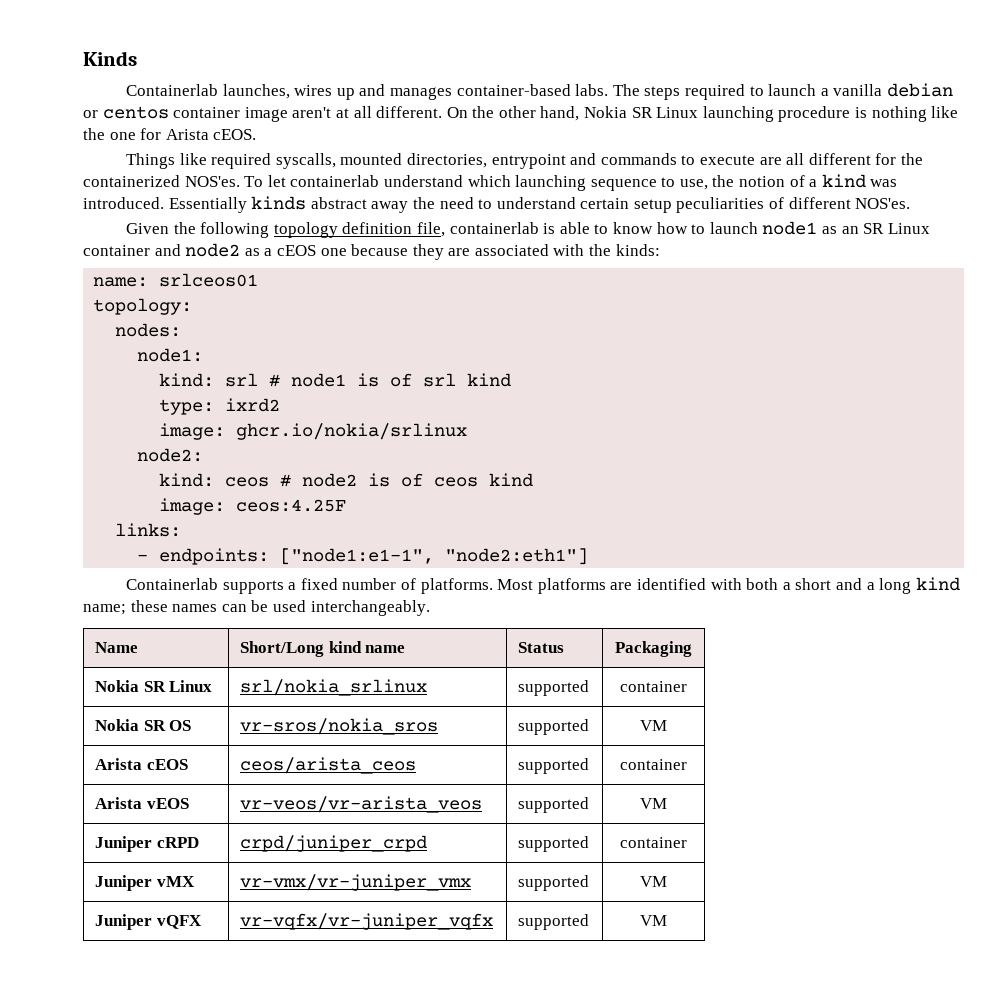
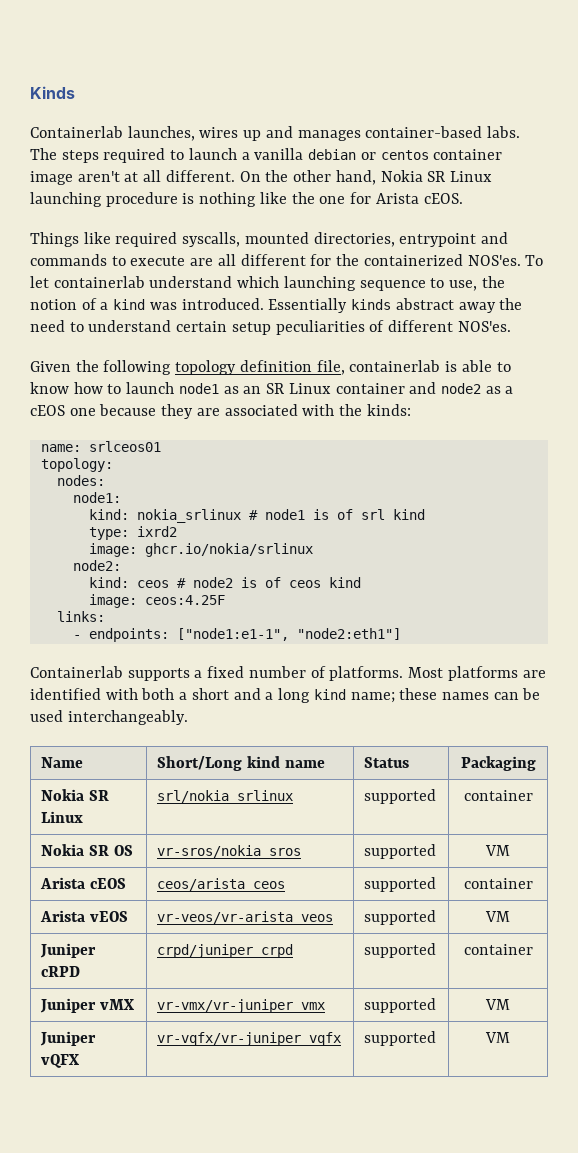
[225,373,259,387] srl -> [136,509,241,523] nokia_srlinux

